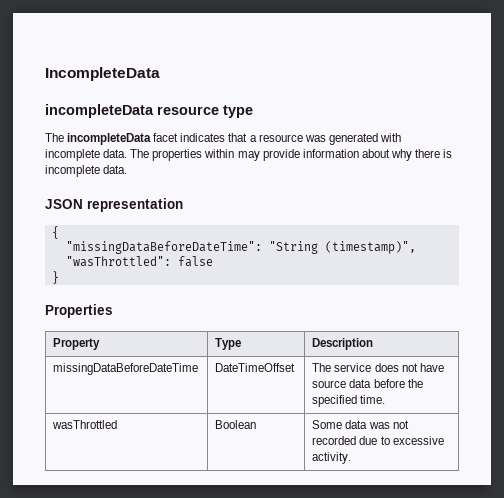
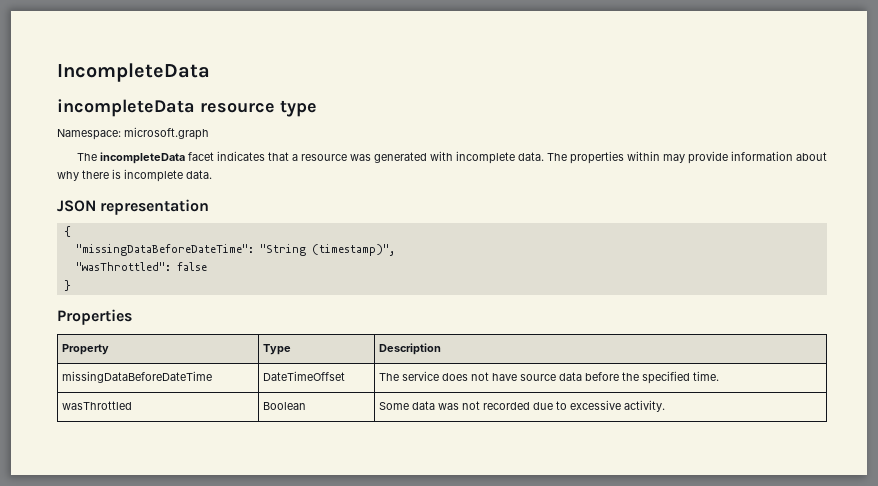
(253, 111) none -> [57,127,209,140] // Namespace: microsoft.graph

